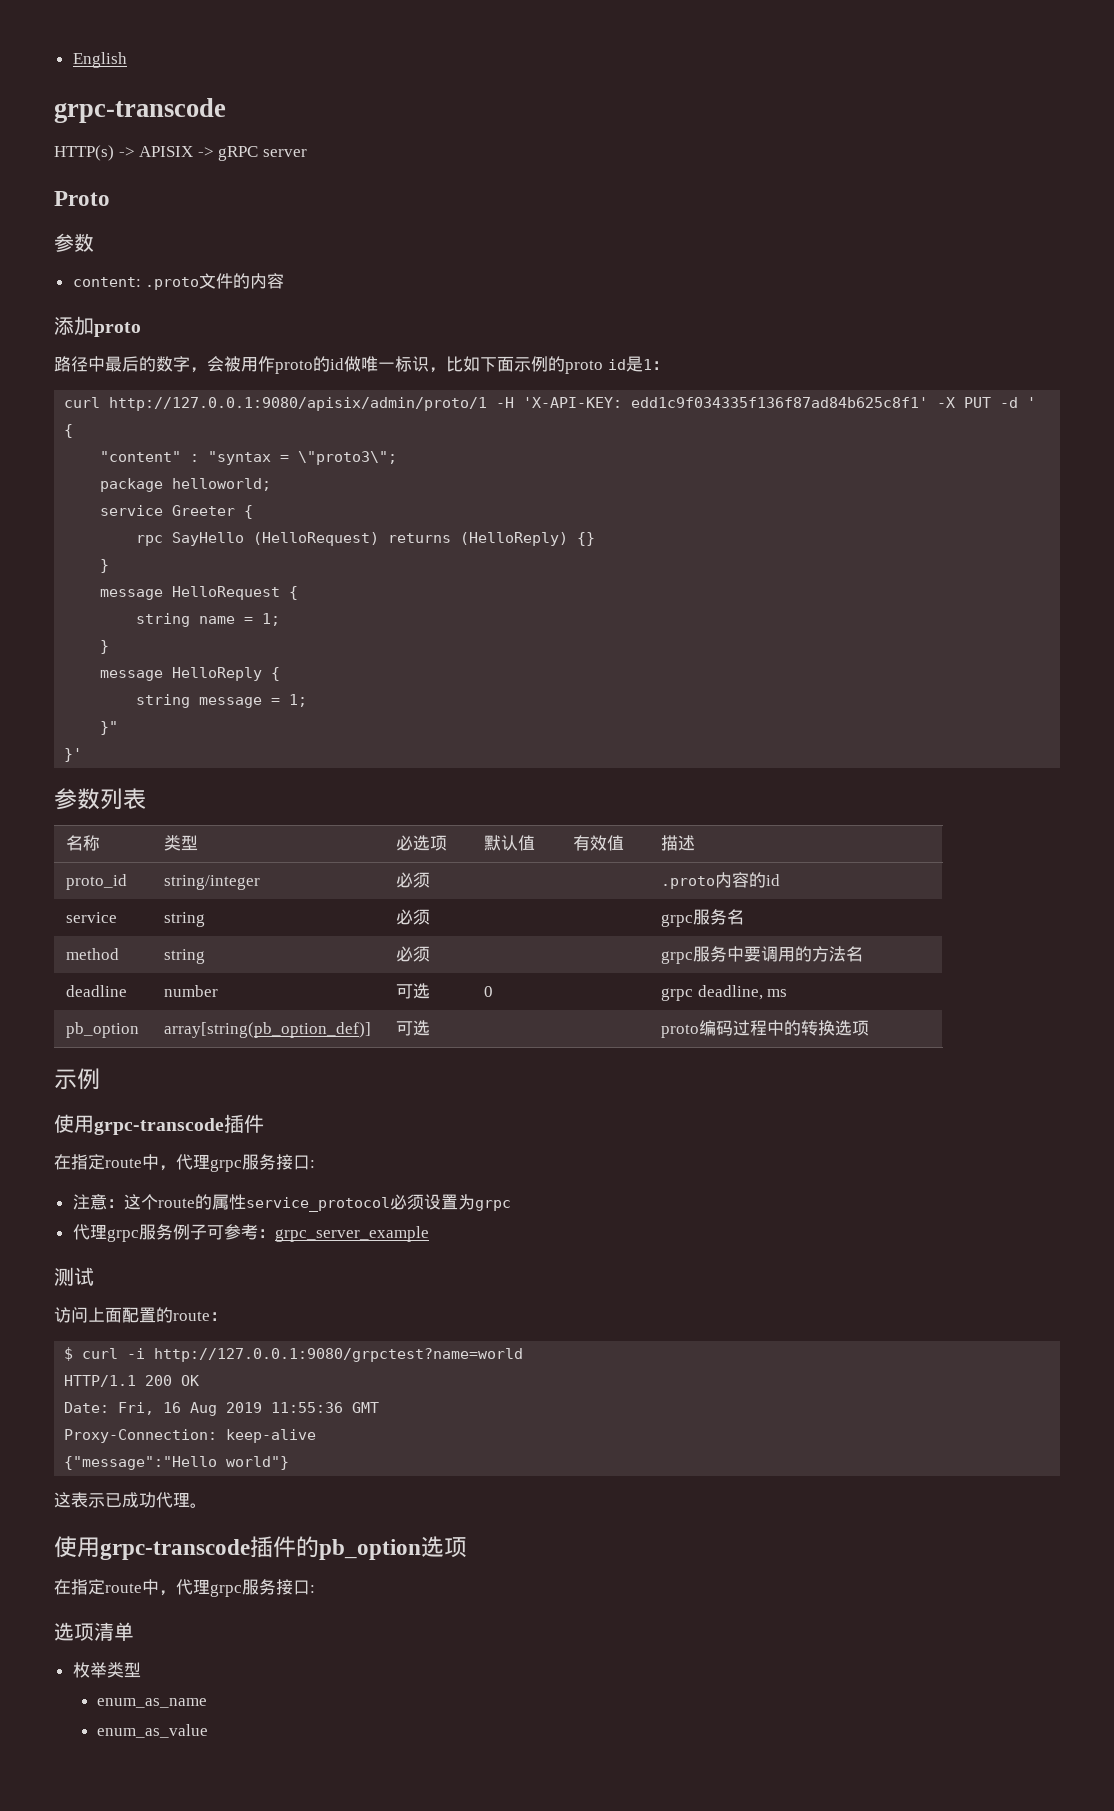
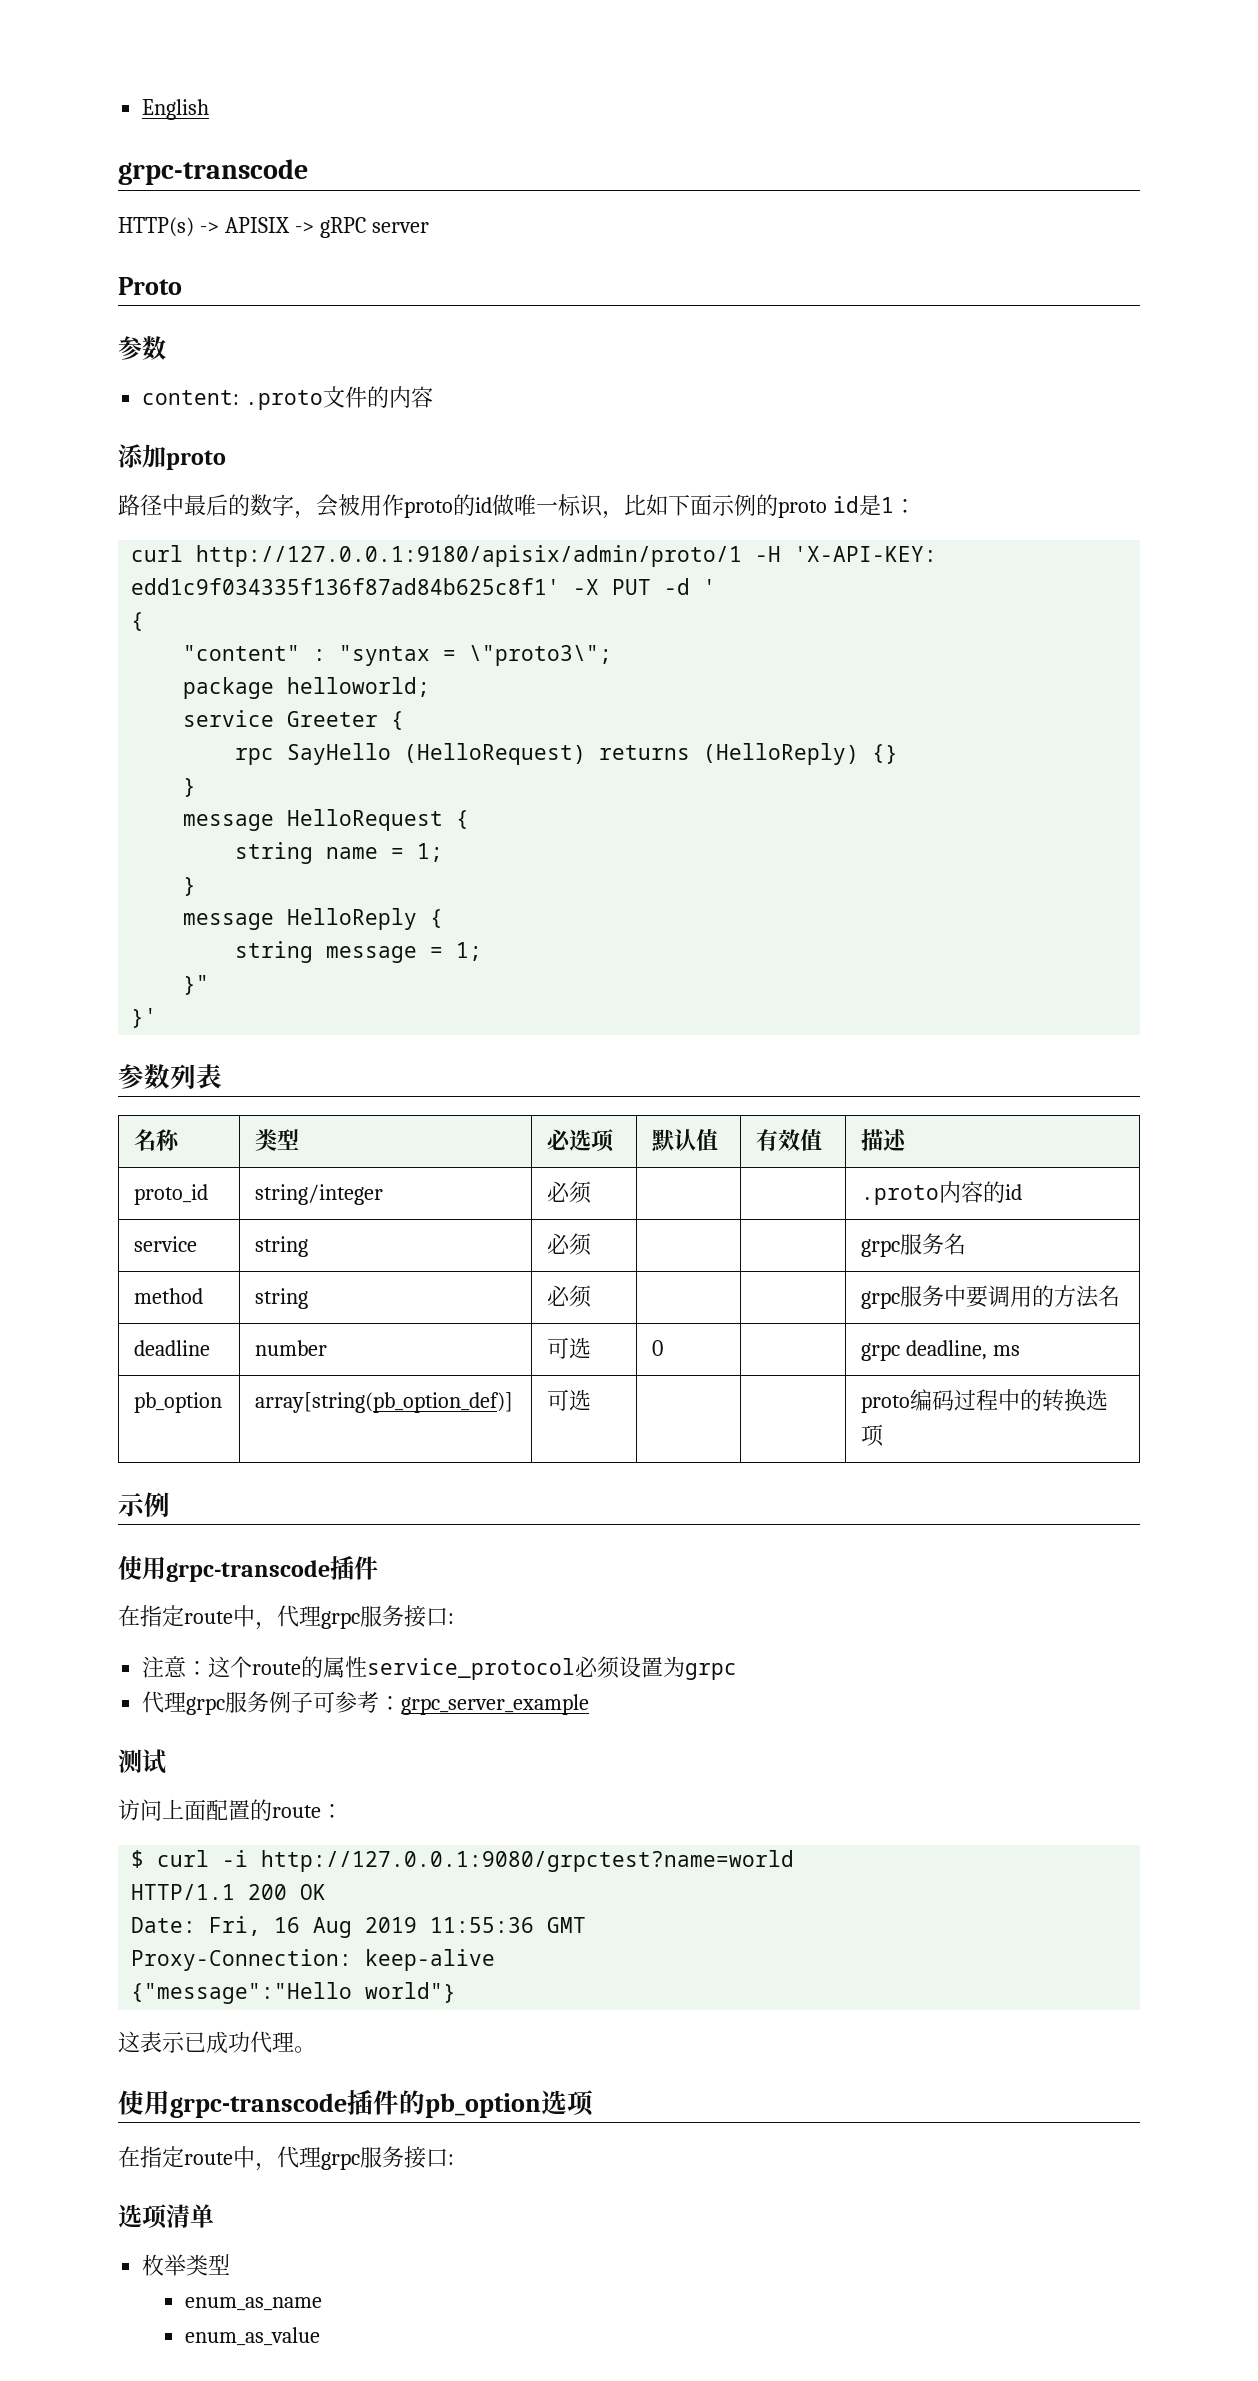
[109,397,488,411] http://127.0.0.1:9080/apisix/admin/proto/1 -> [196,545,743,567] http://127.0.0.1:9180/apisix/admin/proto/1

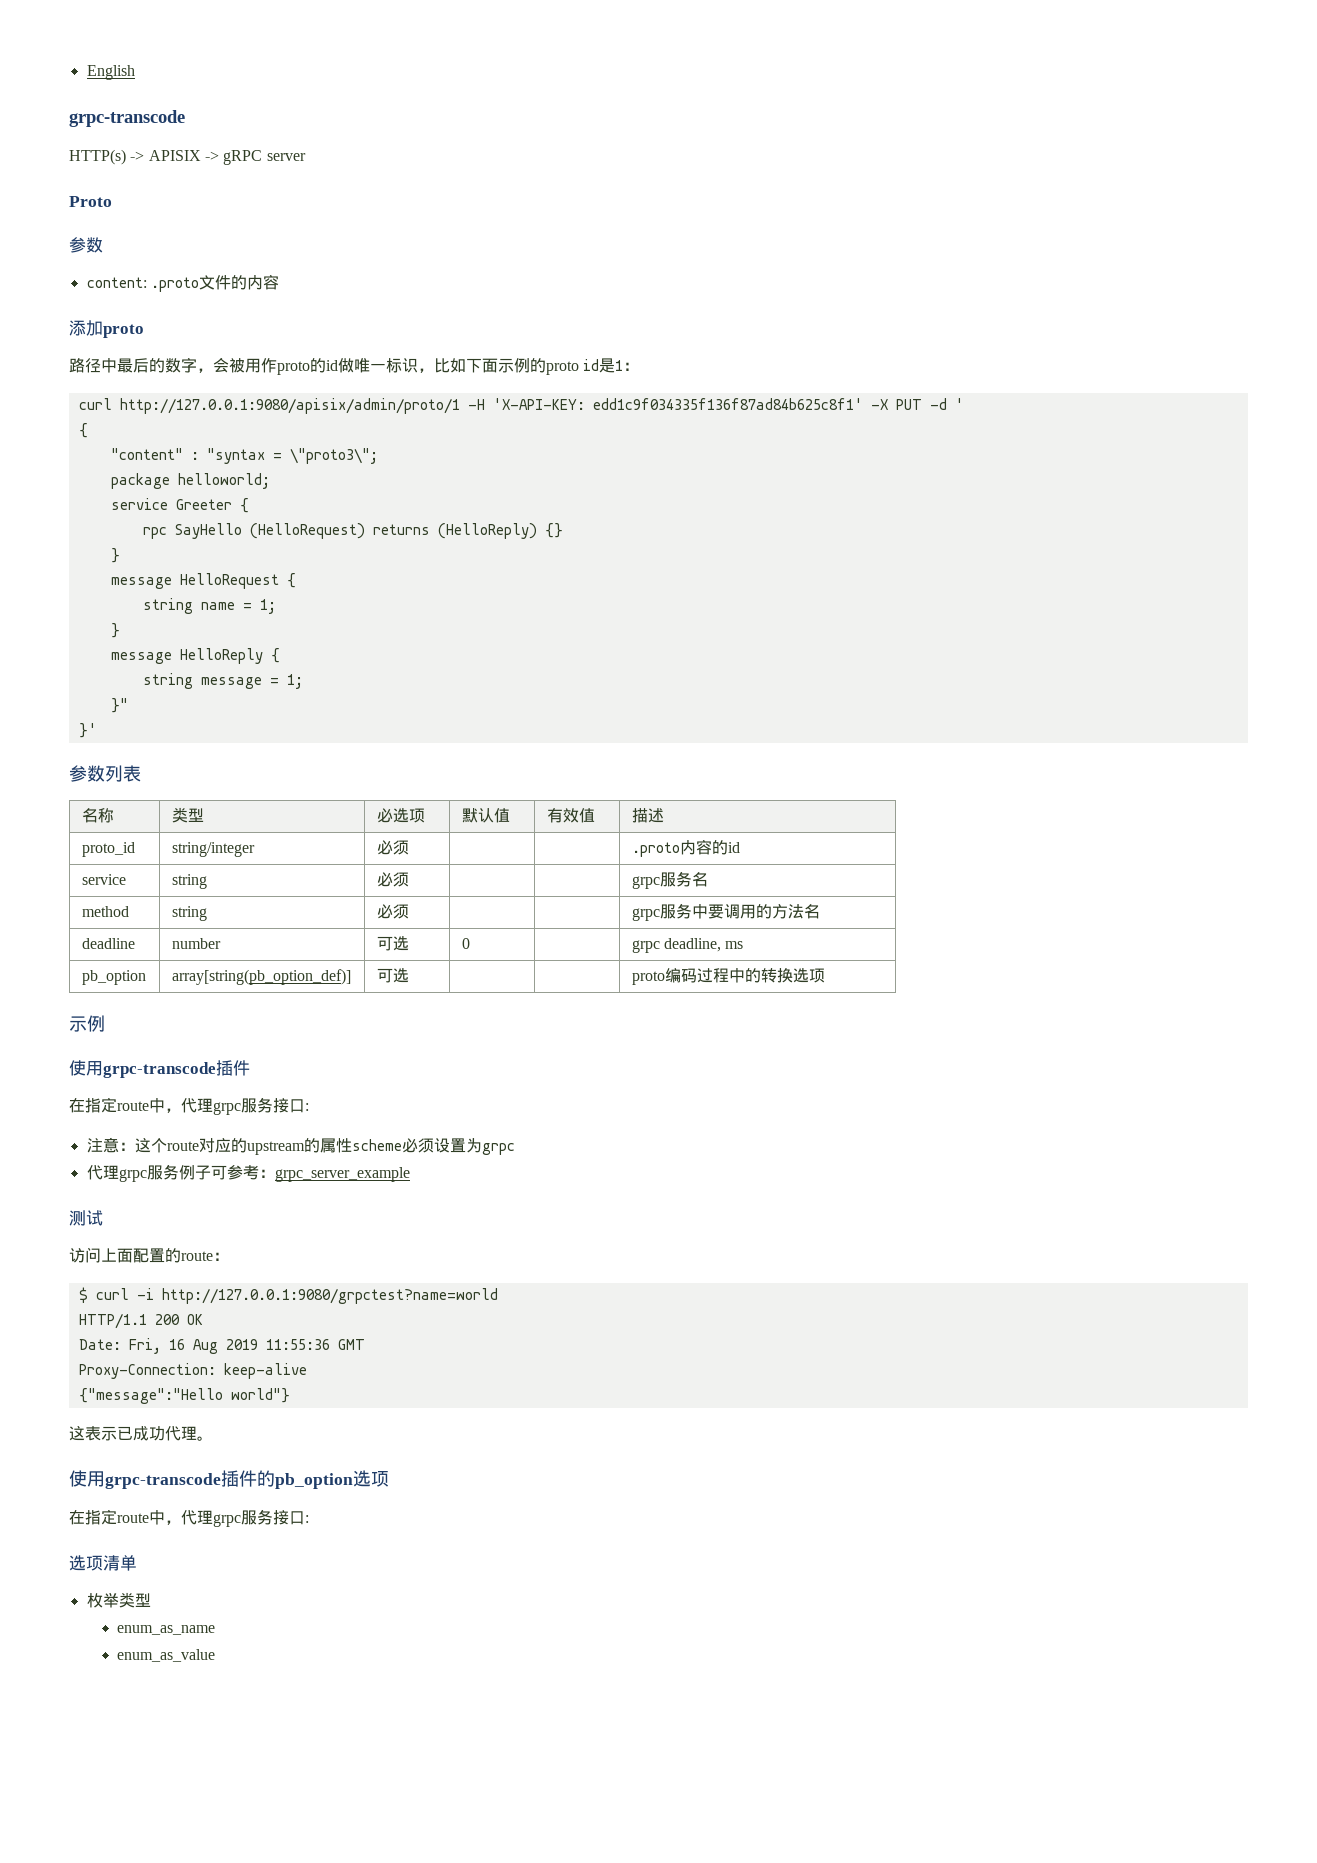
[196,545,743,567] http://127.0.0.1:9180/apisix/admin/proto/1 -> [119,398,460,414] http://127.0.0.1:9080/apisix/admin/proto/1
[301,1656,576,1680] 的属性service_protocol -> [198,1138,402,1155] 对应的upstream的属性scheme

